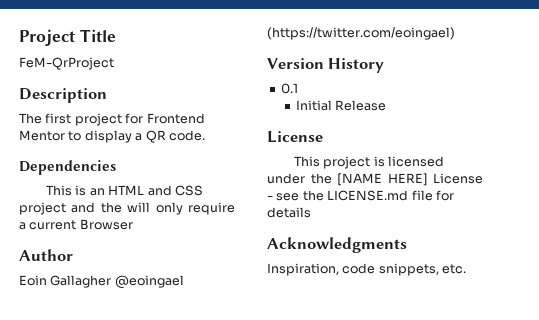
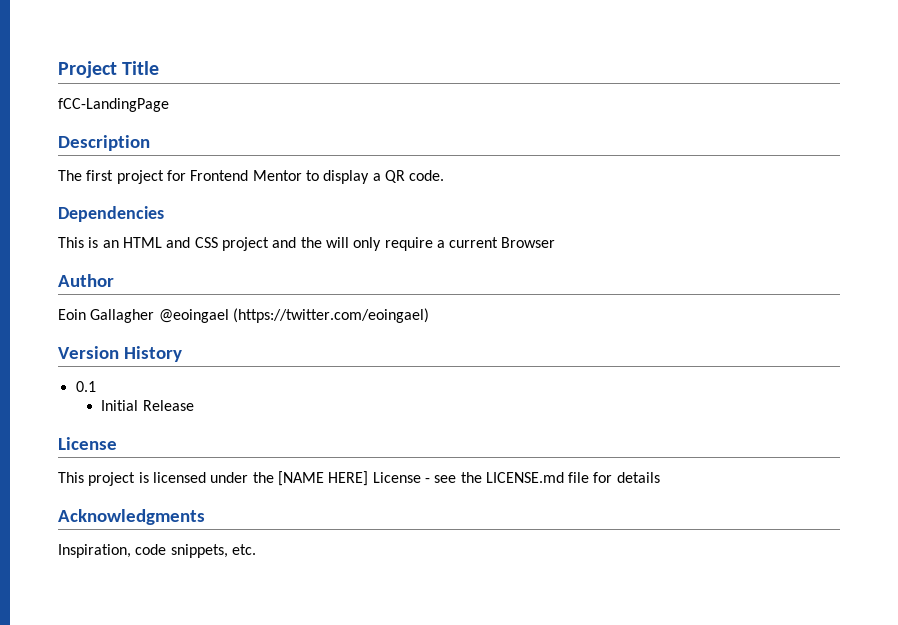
[19,57,114,70] FeM-QrProject -> [58,98,169,112] fCC-LandingPage

